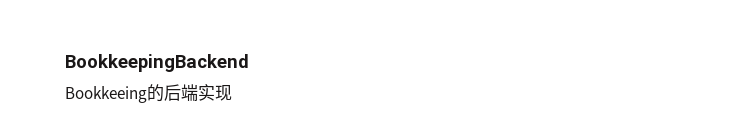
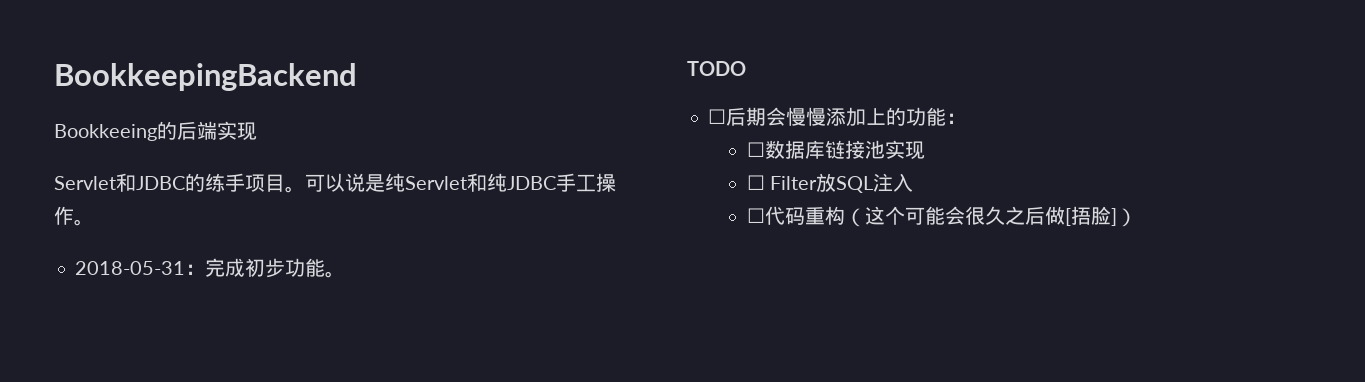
(232, 93) none -> [54,173,616,193] [54,206,94,226] [75,258,346,278] [687,61,746,76] [708,107,967,127] [746,140,925,160] [746,173,913,193] [746,206,1137,227] // Servlet和JDBC的练手项目。可以说是纯Servlet和纯JDBC手工操作。 // 2018-05-31：完成初步功能。 // TODO // ☐后期会慢慢添加上的功能： // ☐数据库链接池实现 // ☐ Filter放SQL注入 // ☐代码重构（这个可能会很久之后做[捂脸]）

